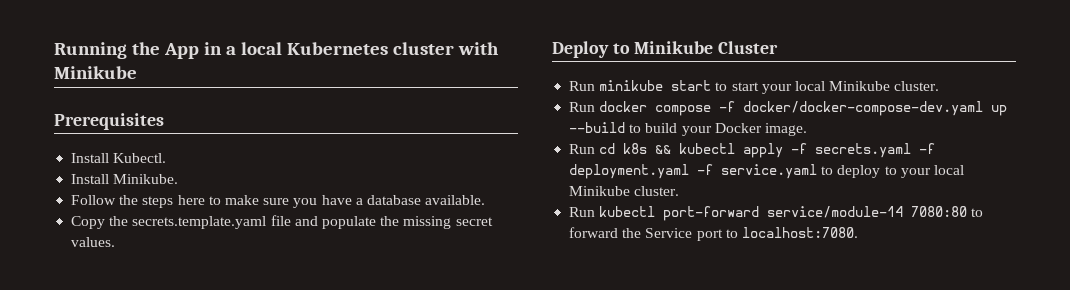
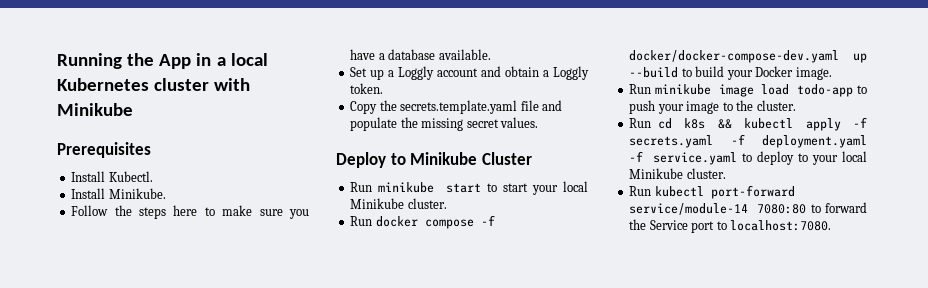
(486, 200) none -> [350,66,589,80] [350,83,384,94] // Set up a Loggly account and obtain a Loggly token.
(807, 129) none -> [629,84,867,97] [629,100,796,114] // Run minikube image load todo-app to push your image to the cluster.

